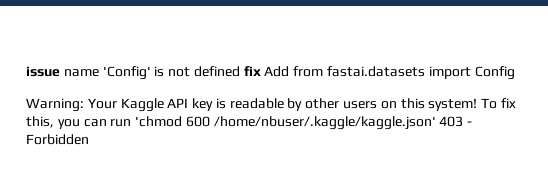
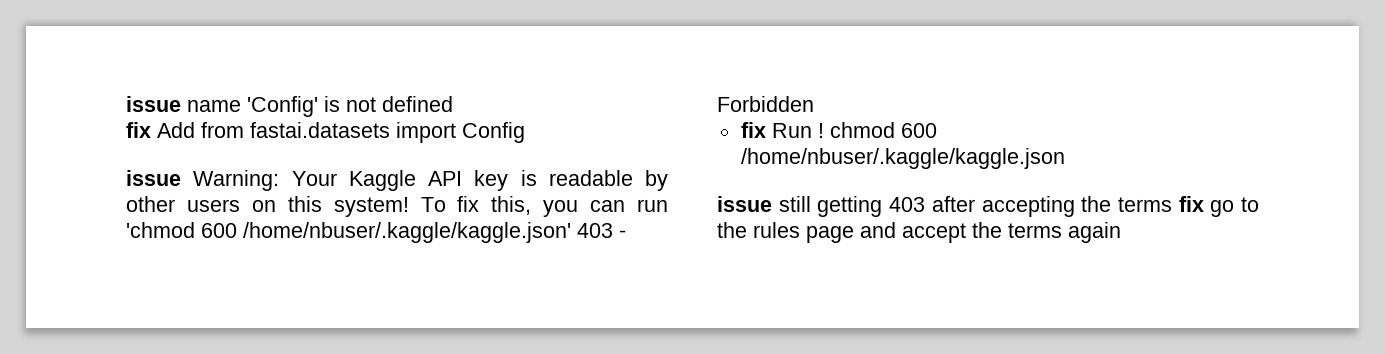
(240, 71) none -> (453, 104) //
(515, 73) none -> [126,170,181,186] issue
(89, 139) none -> [740,122,937,138] [740,148,1065,169] [717,196,1259,217] [717,222,1121,243] // fix Run ! chmod 600 /home/nbuser/.kaggle/kaggle.json // issue still getting 403 after accepting the terms fix go to the rules page and accept the terms again

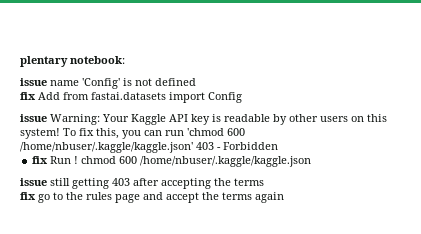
(126, 104) none -> [20,56,125,67] plentary notebook: //
(1172, 204) none -> (264, 182) //

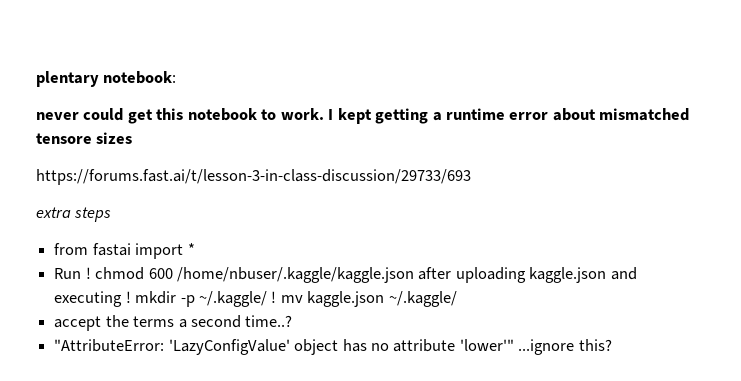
[20,78,196,89] [20,92,242,103] [20,114,387,125] [20,128,245,139] [20,142,278,153] [32,156,49,164] issue name 'Config' is not defined // fix Add from fastai.datasets import Config // issue Warning: Your Kaggle API key is readable by other users on this system! To fix this, you can run 'chmod 600 /home/nbuser/.kaggle/kaggle.json' 403 - Forbidden // fix -> [36,108,690,124] [36,132,133,144] [36,169,471,185] [36,207,112,222] [54,243,195,259] never could get this notebook to work. I kept getting a runtime error about mismatched tensore sizes // https://forums.fast.ai/t/lesson-3-in-class-discussion/29733/693 // extra steps // from fastai import * //
[20,178,264,189] [20,192,284,203] // issue still getting 403 after accepting the terms // fix go to the rules page and accept the terms again -> [418,267,637,283] [54,291,457,307] [54,315,293,331] [54,339,612,355] after uploading kaggle.json and executing ! mkdir -p ~/.kaggle/ ! mv kaggle.json ~/.kaggle/ // accept the terms a second time..? // "AttributeError: 'LazyConfigValue' object has no attribute 'lower'" ...ignore this?

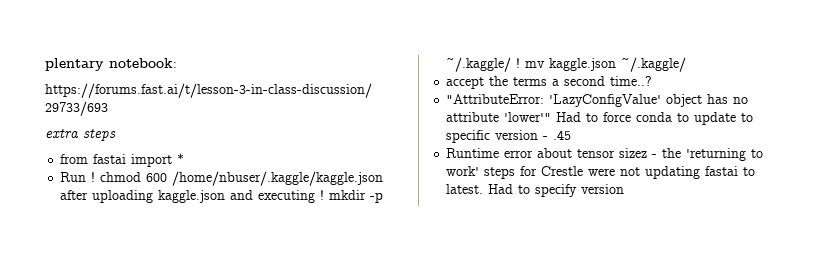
[36,108,690,124] [36,132,133,144] // never could get this notebook to work. I kept getting a runtime error about mismatched tensore sizes -> (177, 63) none
[518,339,612,355] ...ignore this? -> [556,112,754,125] [446,130,572,143] [446,148,764,161] [446,166,756,179] [446,184,625,197] Had to force conda to update to specific version - .45 // Runtime error about tensor sizez - the 'returning to work' steps for Crestle were not updating fastai to latest. Had to specify version

